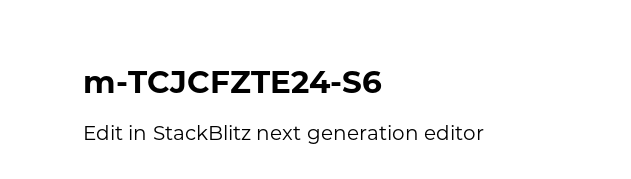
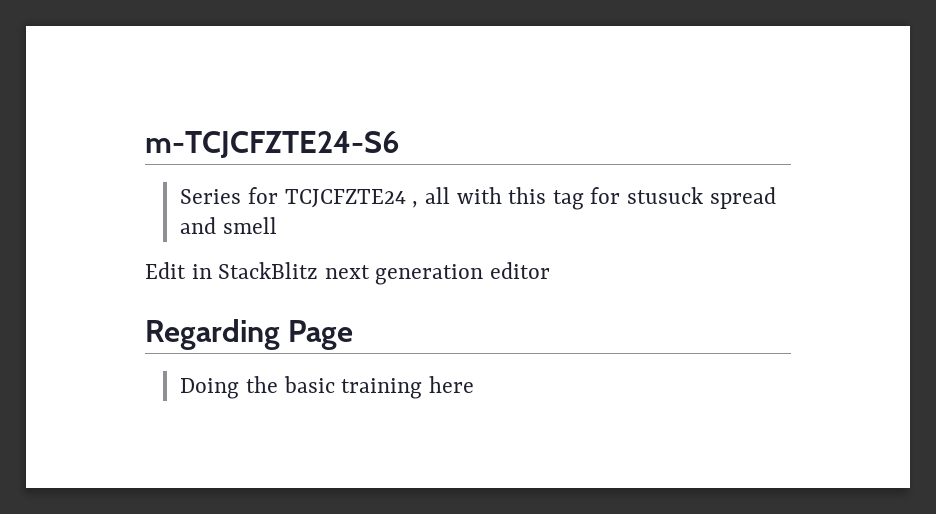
(382, 82) none -> [180,187,776,210] [180,217,278,234] // Series for TCJCFZTE24 , all with this tag for stusuck spread and smell
(484, 132) none -> [145,319,354,350] [180,376,474,399] // Regarding Page // Doing the basic training here

